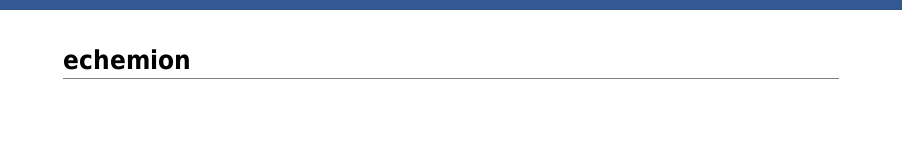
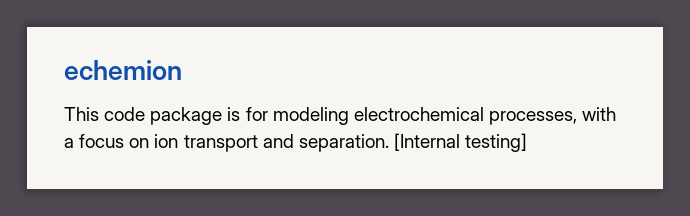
(191, 59) none -> [64,107,617,125] [64,133,528,152] // This code package is for modeling electrochemical processes, with a focus on ion transport and separation. [Internal testing]

